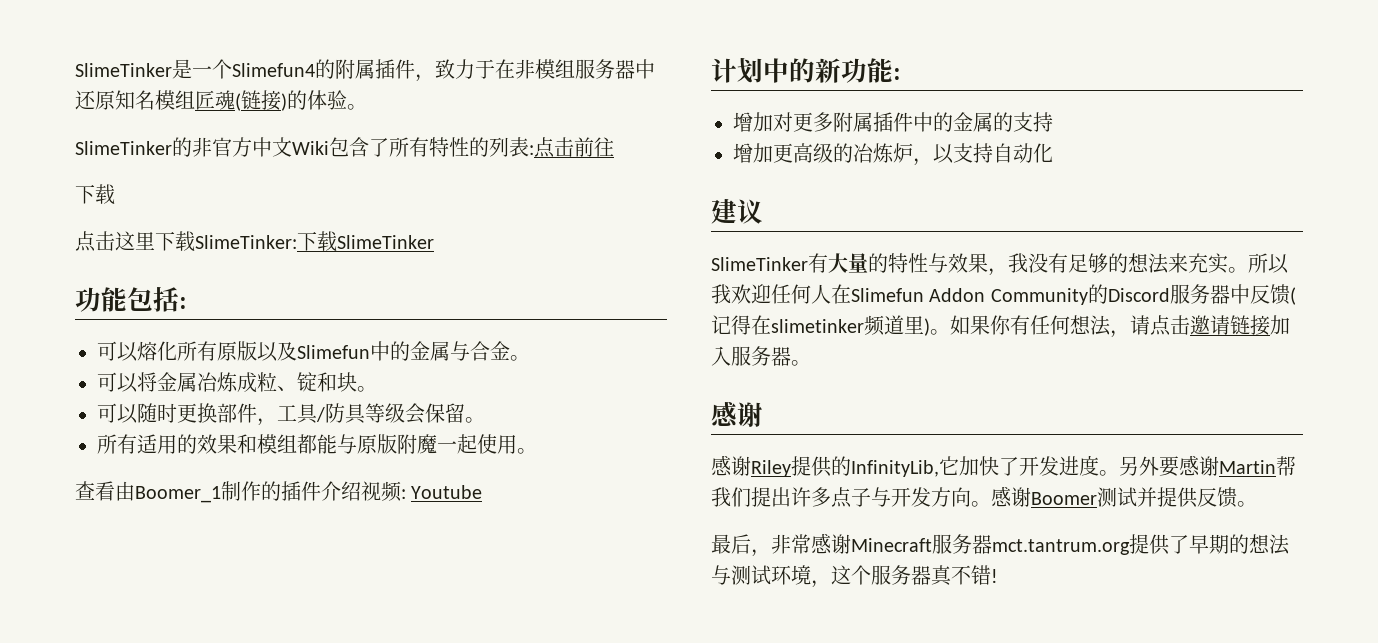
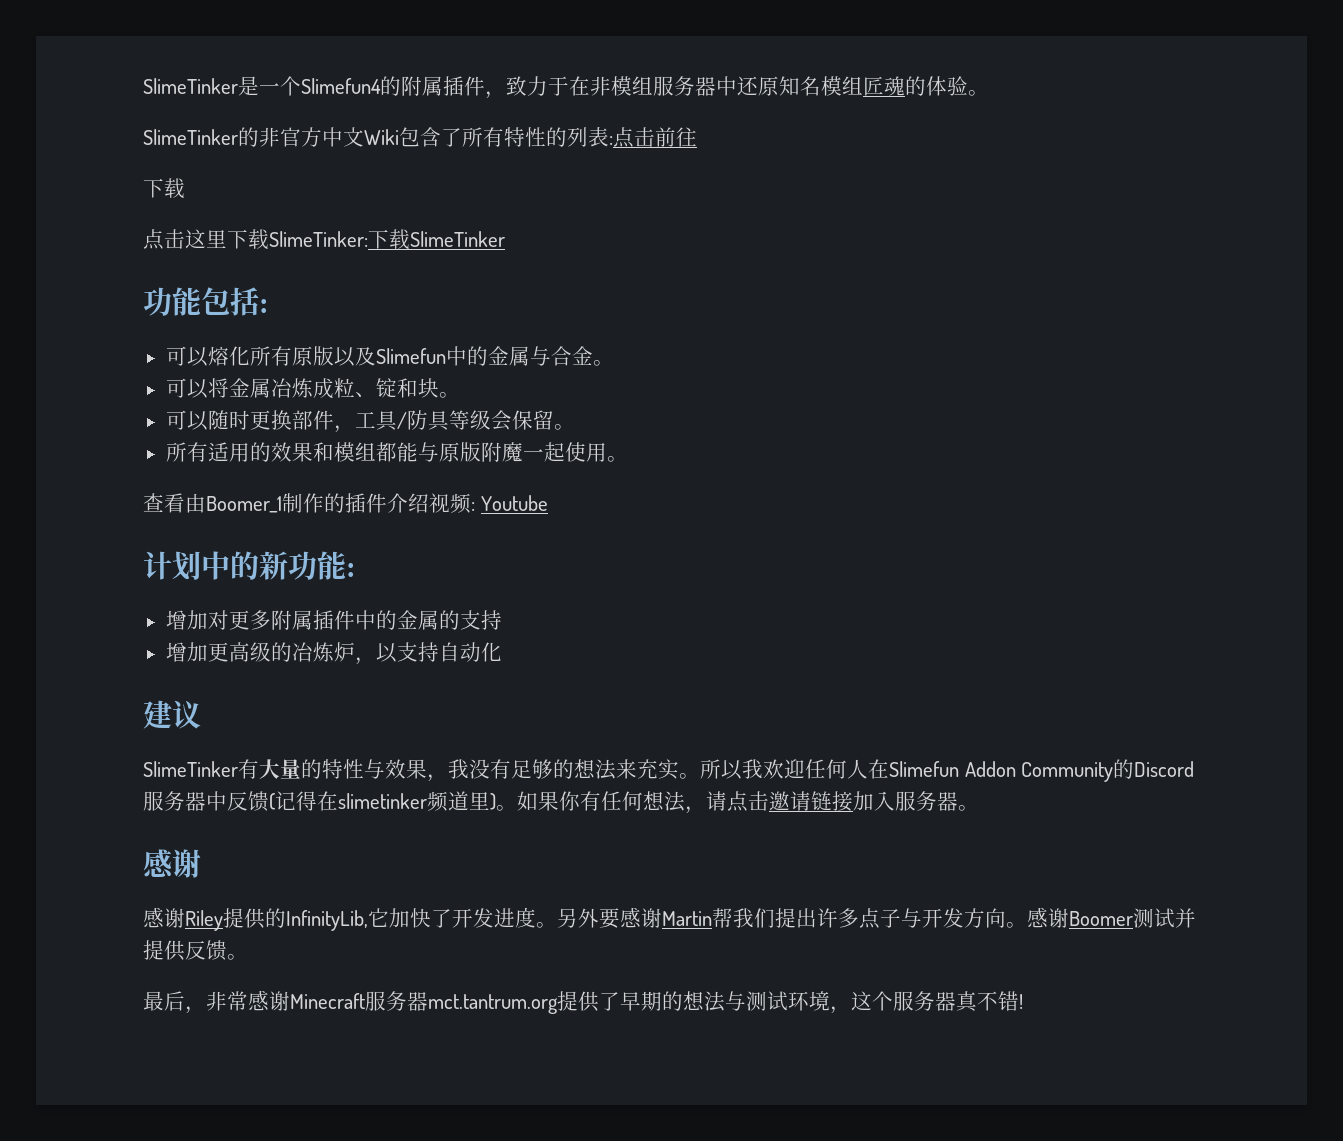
[235,90,287,111] (链接) -> (905, 86) none

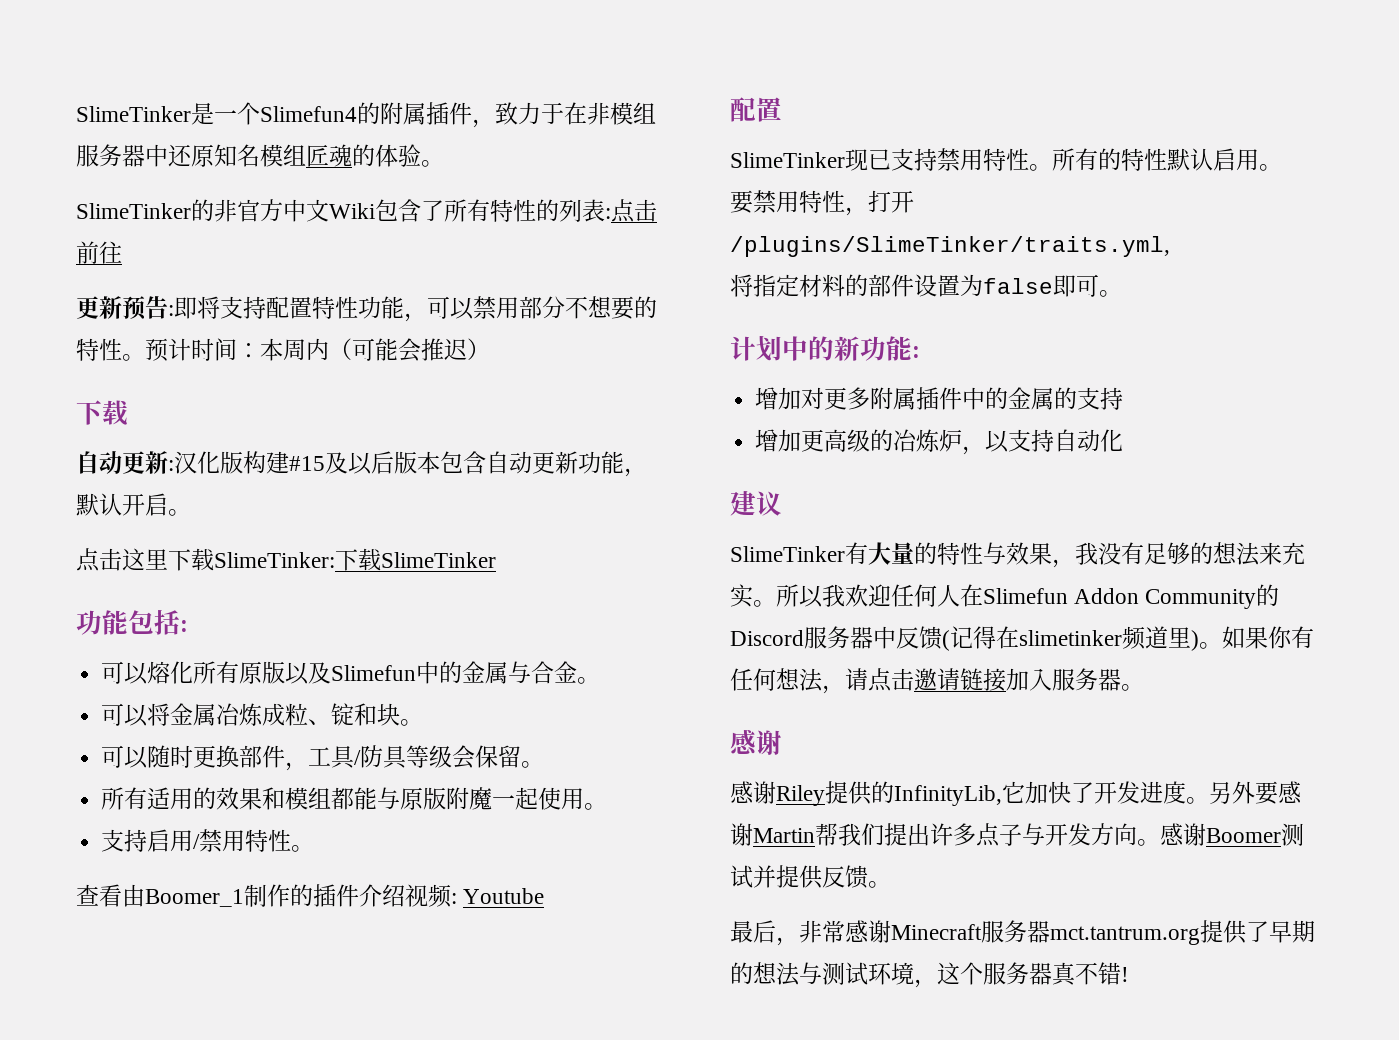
[143,178,185,199] 下载 -> [76,296,657,322] [76,338,490,362] [76,400,128,426] [76,451,647,477] [76,493,191,516] 更新预告:即将支持配置特性功能，可以禁用部分不想要的特性。预计时间：本周内（可能会推迟） // 下载 // 自动更新:汉化版构建#15及以后版本包含自动更新功能，默认开启。
(628, 459) none -> [101,829,315,852] // 支持启用/禁用特性。
(548, 503) none -> [730,97,782,122] [730,148,1282,171] [730,190,914,216] [730,236,1170,257] [730,274,1122,297] // 配置 // SlimeTinker现已支持禁用特性。所有的特性默认启用。 // 要禁用特性，打开/plugins/SlimeTinker/traits.yml, // 将指定材料的部件设置为false即可。

